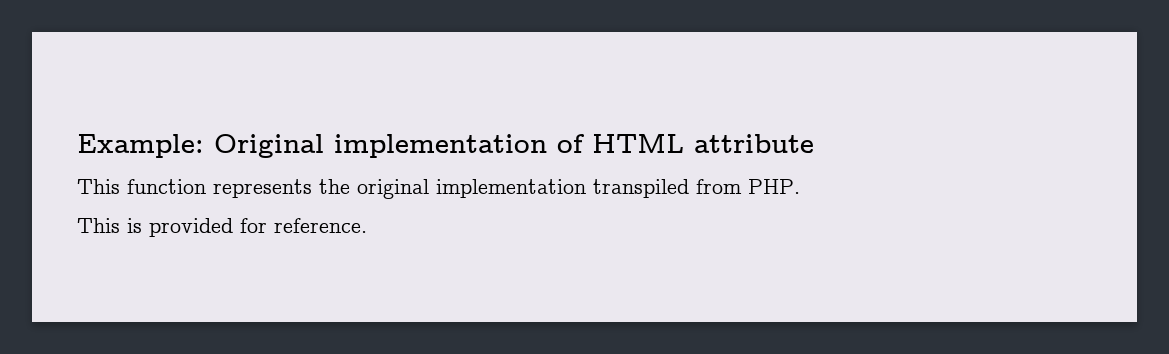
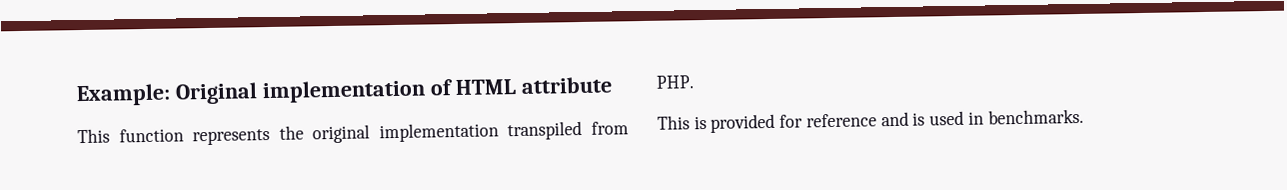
[274,218,367,233] reference. -> [805,108,1084,128] reference and is used in benchmarks.

